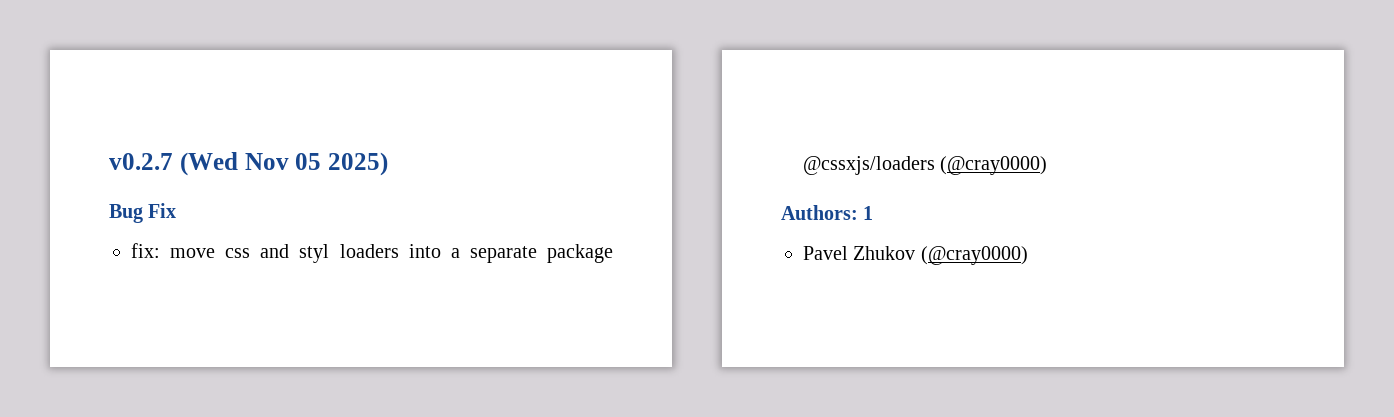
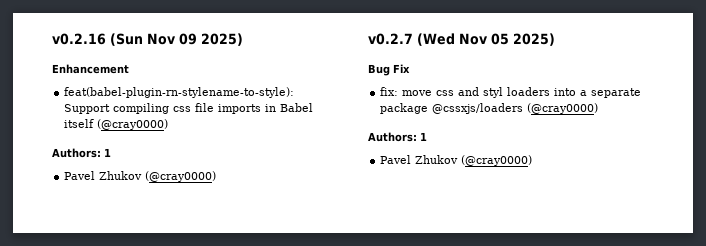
(109, 161) none -> [52,33,243,46] [52,64,129,74] [64,87,295,98] [64,103,314,114] [64,119,169,130] [52,148,111,158] [64,171,217,182] v0.2.16 (Sun Nov 09 2025) // Enhancement // feat(babel-plugin-rn-stylename-to-style): Support compiling css file imports in Babel itself (@cray0000) // Authors: 1 // Pavel Zhukov (@cray0000) //

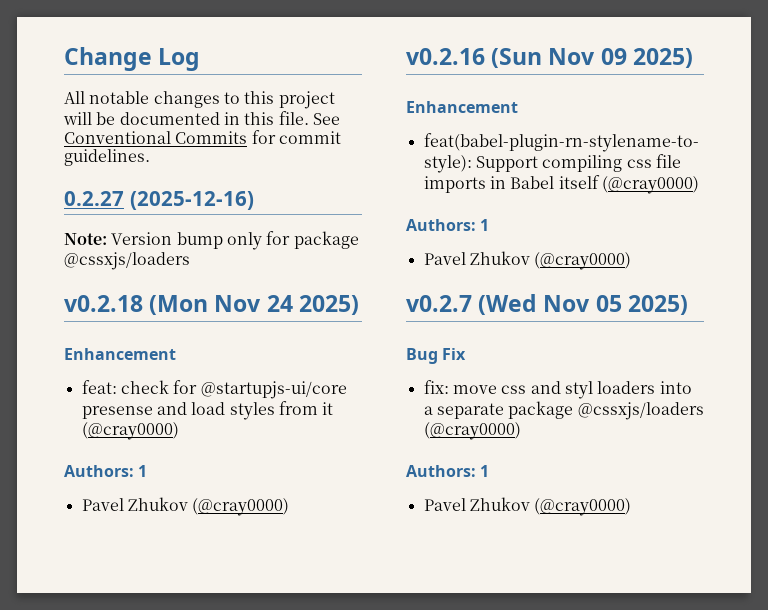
(52, 39) none -> [64,47,201,71] [64,91,335,109] [63,111,340,125] [64,130,341,144] [64,149,150,166] [64,191,254,210] [64,231,359,250] [64,252,190,270] [64,295,359,315] [64,348,176,360] [81,380,347,399] [81,401,334,420] [81,422,179,440] [64,465,148,477] [81,497,290,516] Change Log // All notable changes to this project will be documented in this file. See Conventional Commits for commit guidelines. // 0.2.27 (2025-12-16) // Note: Version bump only for package @cssxjs/loaders // v0.2.18 (Mon Nov 24 2025) // Enhancement // feat: check for @startupjs-ui/core presense and load styles from it (@cray0000) // Authors: 1 // Pavel Zhukov (@cray0000) //

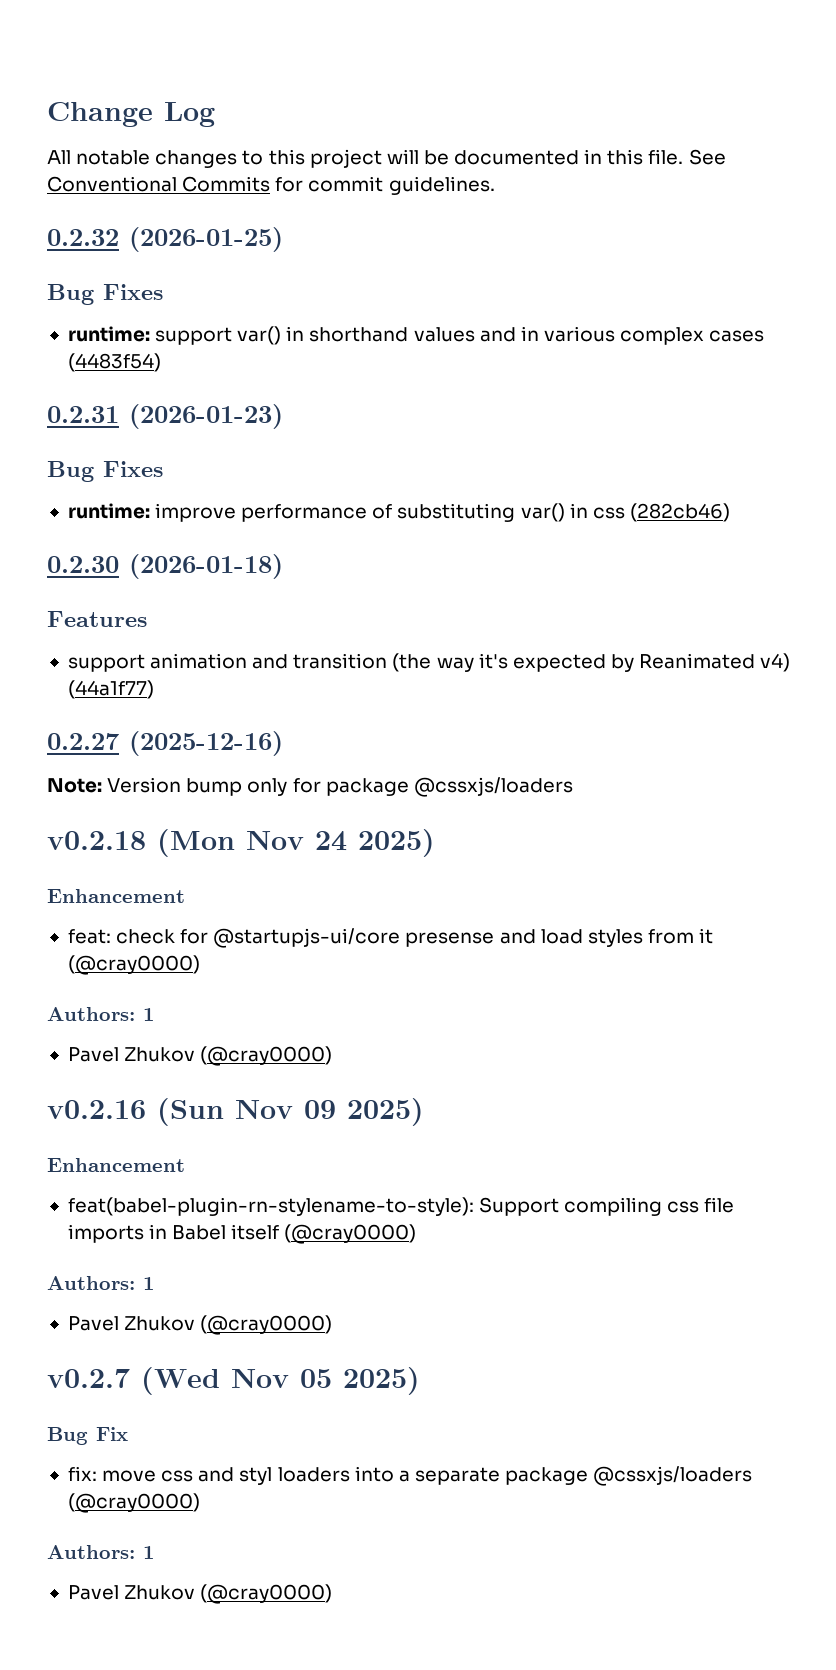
(150, 157) none -> [47,227,283,252] [47,284,163,305] [67,326,765,345] [67,353,161,372] [47,404,283,429] [47,461,163,482] [67,503,730,522] [47,554,283,579] [47,611,147,627] [67,653,791,672] [67,680,154,699] // 0.2.32 (2026-01-25) // Bug Fixes // runtime: support var() in shorthand values and in various complex cases (4483f54) // 0.2.31 (2026-01-23) // Bug Fixes // runtime: improve performance of substituting var() in css (282cb46) // 0.2.30 (2026-01-18) // Features // support animation and transition (the way it's expected by Reanimated v4) (44a1f77)

